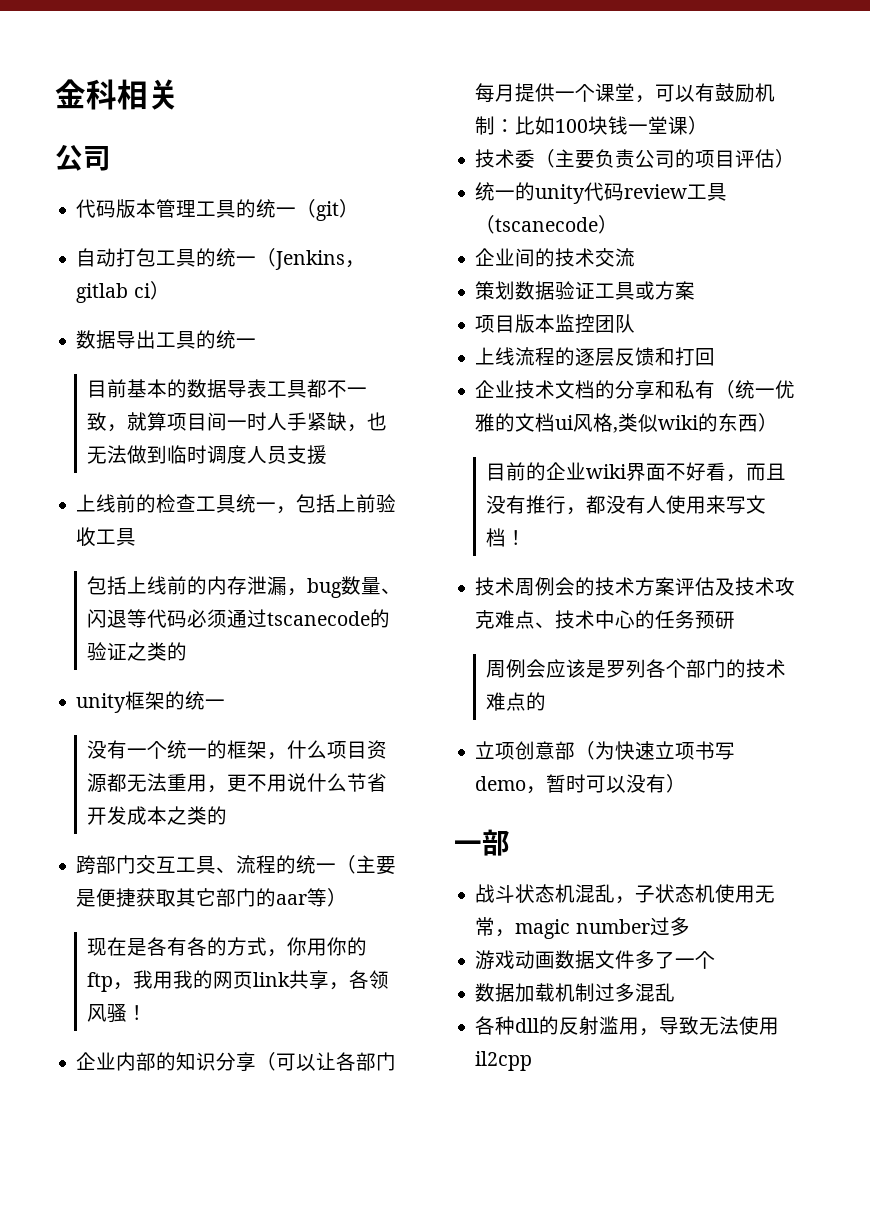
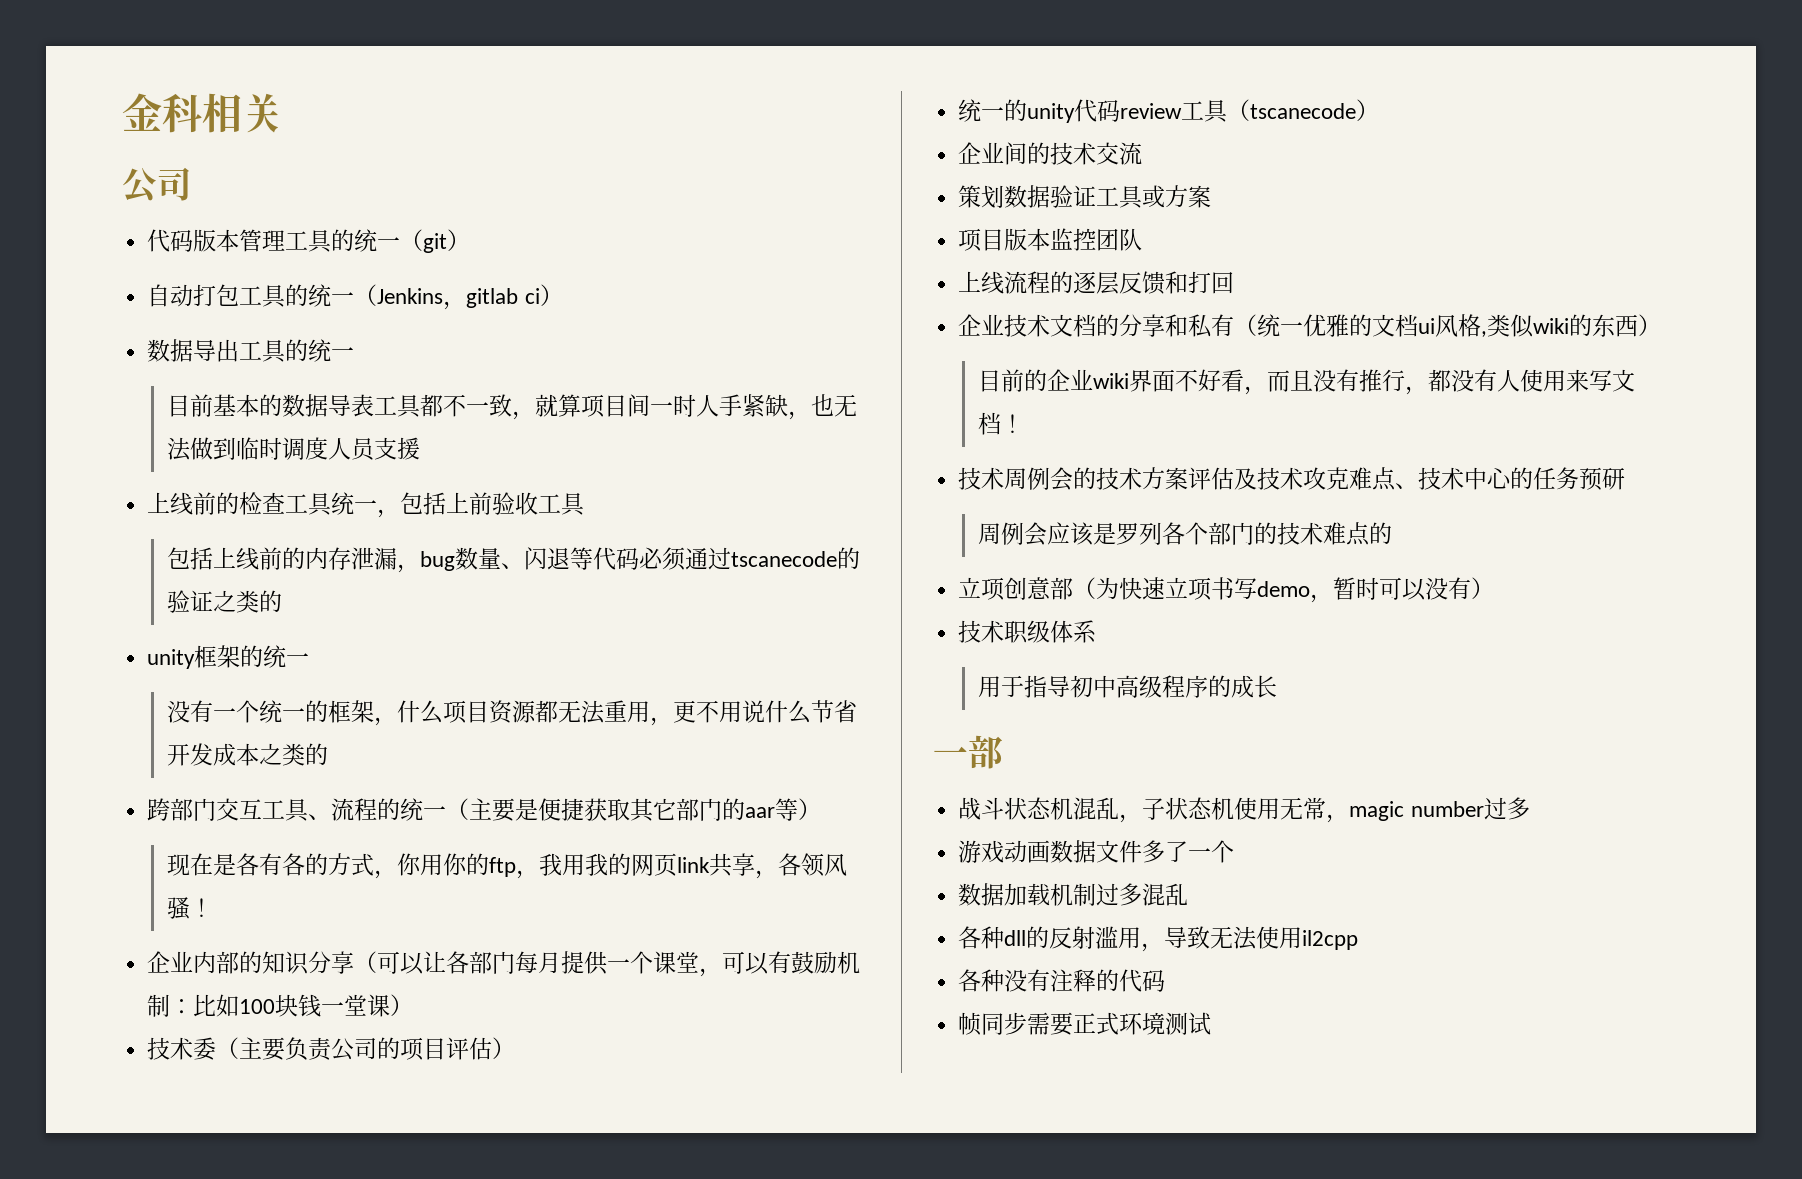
(687, 783) none -> [958,620,1097,644] [977,675,1277,698] // 技术职级体系 // 用于指导初中高级程序的成长
(533, 1061) none -> [958,969,1166,992] [958,1012,1212,1036] // 各种没有注释的代码 // 帧同步需要正式环境测试

